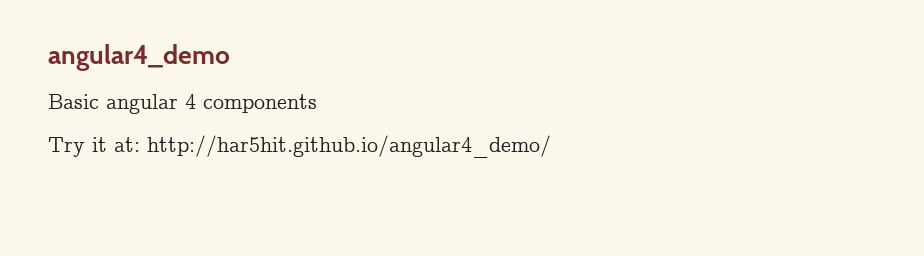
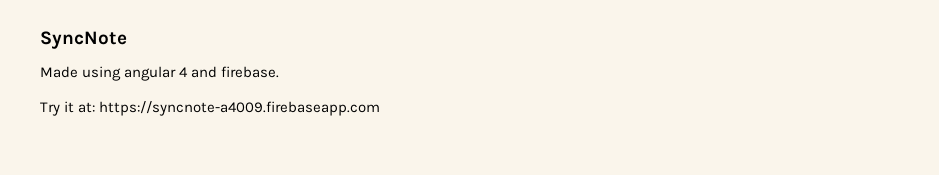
[48,44,230,71] [48,94,317,114] angular4_demo // Basic angular 4 components -> [40,31,127,49] [40,66,280,81] SyncNote // Made using angular 4 and firebase.
[147,135,551,158] http://har5hit.github.io/angular4_demo/ -> [99,101,381,116] https://syncnote-a4009.firebaseapp.com

